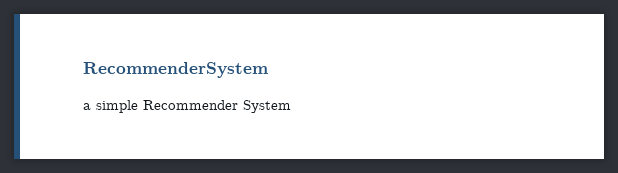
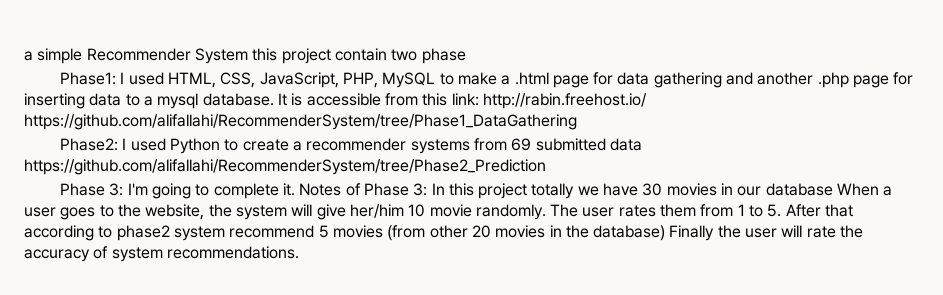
[83,62,268,78] RecommenderSystem // -> (24, 56) none
(291, 106) none -> [252,48,466,64] [59,72,914,88] [24,93,647,109] [24,114,577,130] [59,138,642,154] [24,159,546,175] [59,183,893,199] [24,204,854,220] [24,225,864,241] [24,246,299,262] this project contain two phase // Phase1: I used HTML, CSS, JavaScript, PHP, MySQL to make a .html page for data gathering and another .php page for inserting data to a mysql database. It is accessible from this link: http://rabin.freehost.io/ https://github.com/alifallahi/RecommenderSystem/tree/Phase1_DataGathering // Phase2: I used Python to create a recommender systems from 69 submitted data https://github.com/alifallahi/RecommenderSystem/tree/Phase2_Prediction // Phase 3: I'm going to complete it. Notes of Phase 3: In this project totally we have 30 movies in our database When a user goes to the website, the system will give her/him 10 movie randomly. The user rates them from 1 to 5. After that according to phase2 system recommend 5 movies (from other 20 movies in the database) Finally the user will rate the accuracy of system recommendations.

